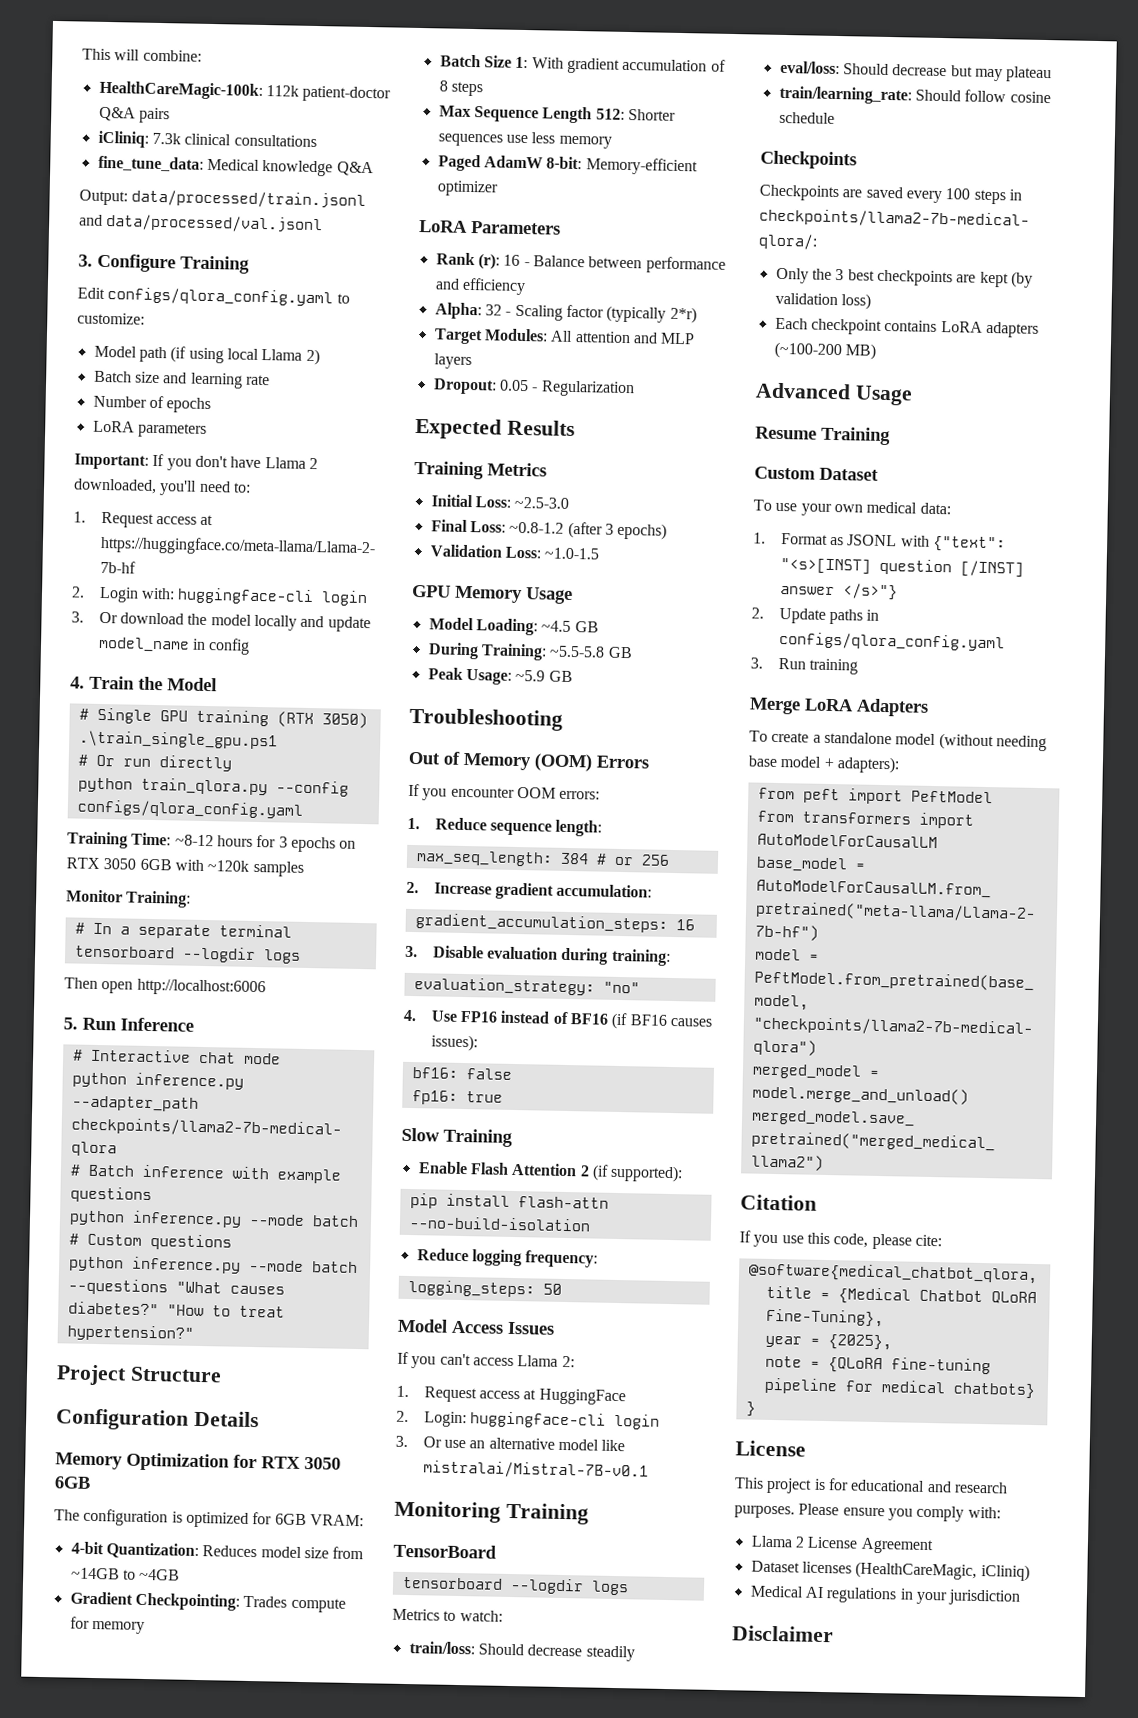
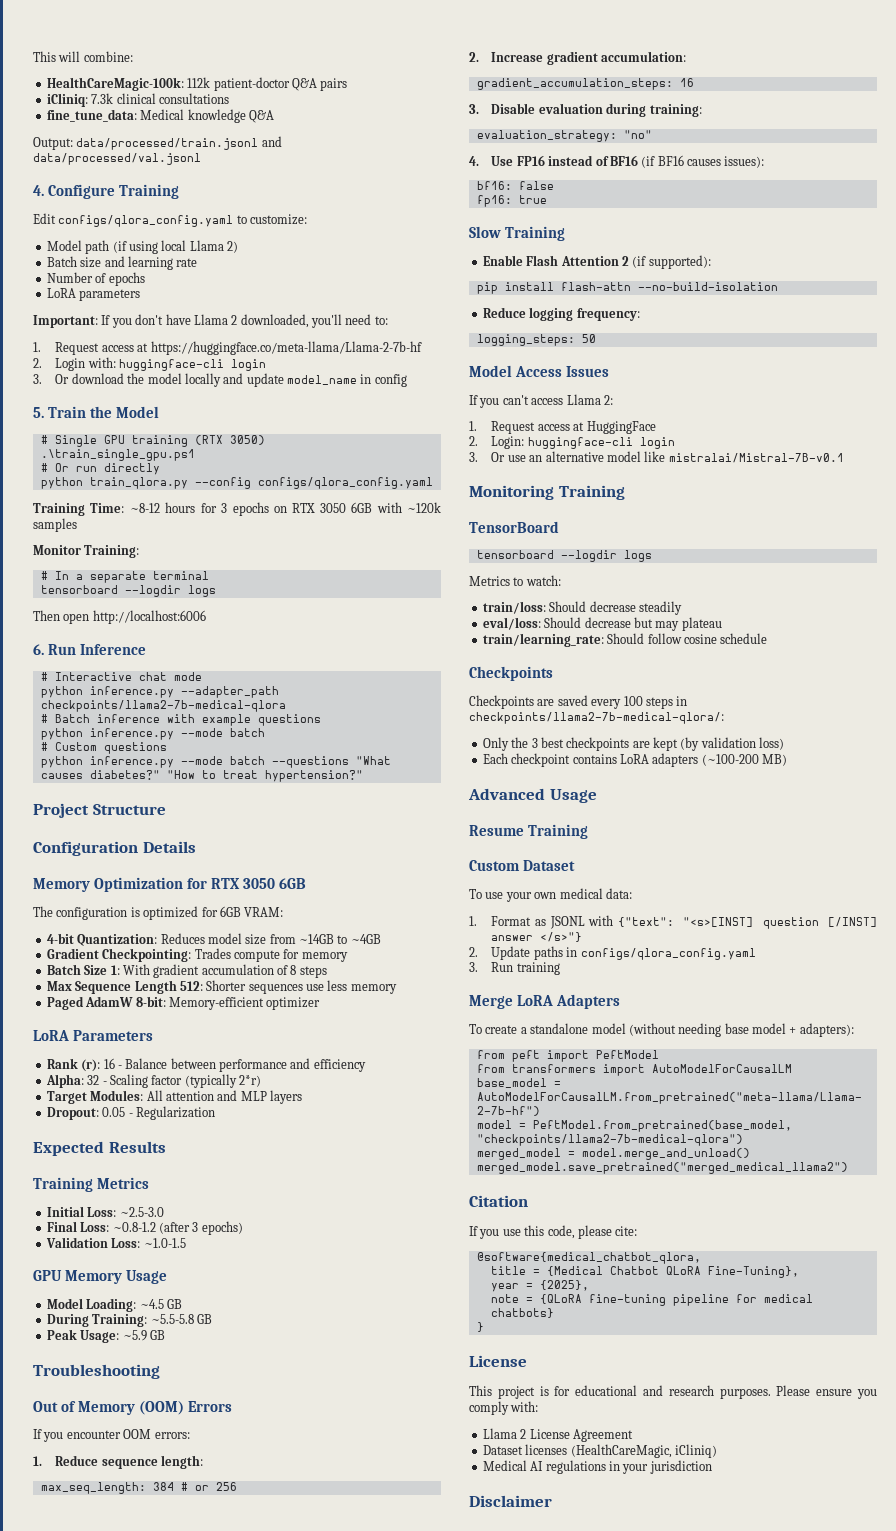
[78,254,93,267] 3. -> [33,185,44,196] 4.
[70,676,85,689] 4. -> [33,407,44,418] 5.
[63,1017,78,1030] 5. -> [33,644,44,655] 6.

